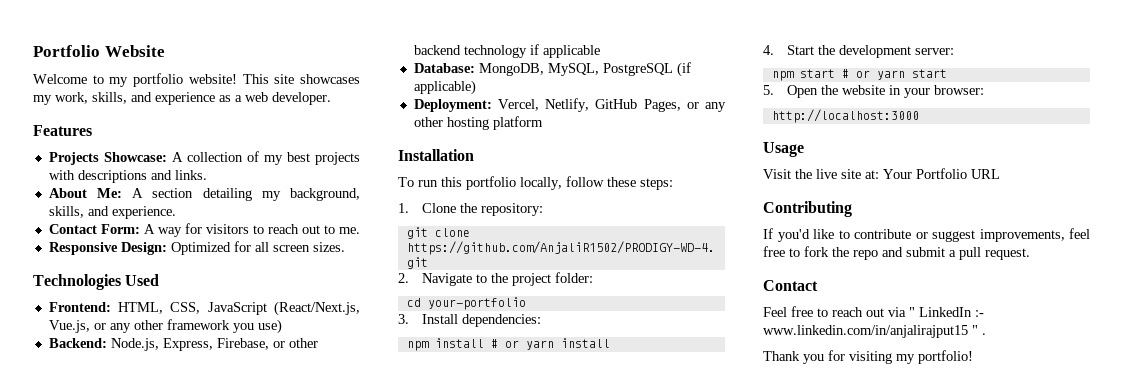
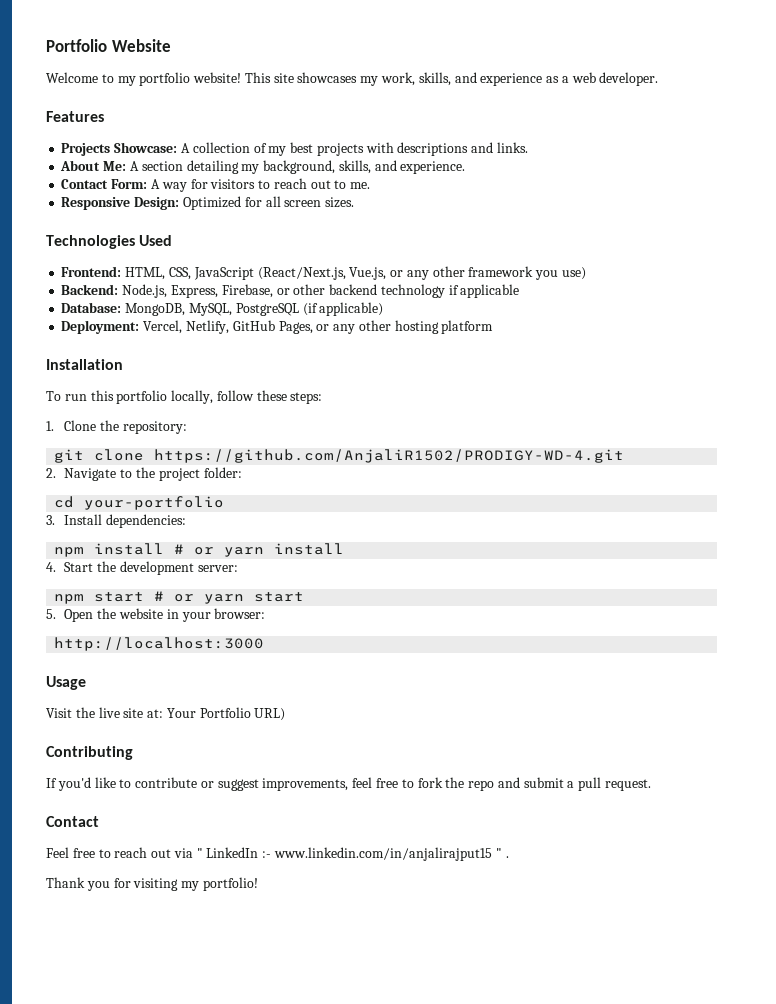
[971,169,1000,179] URL -> [254,708,286,721] URL)

